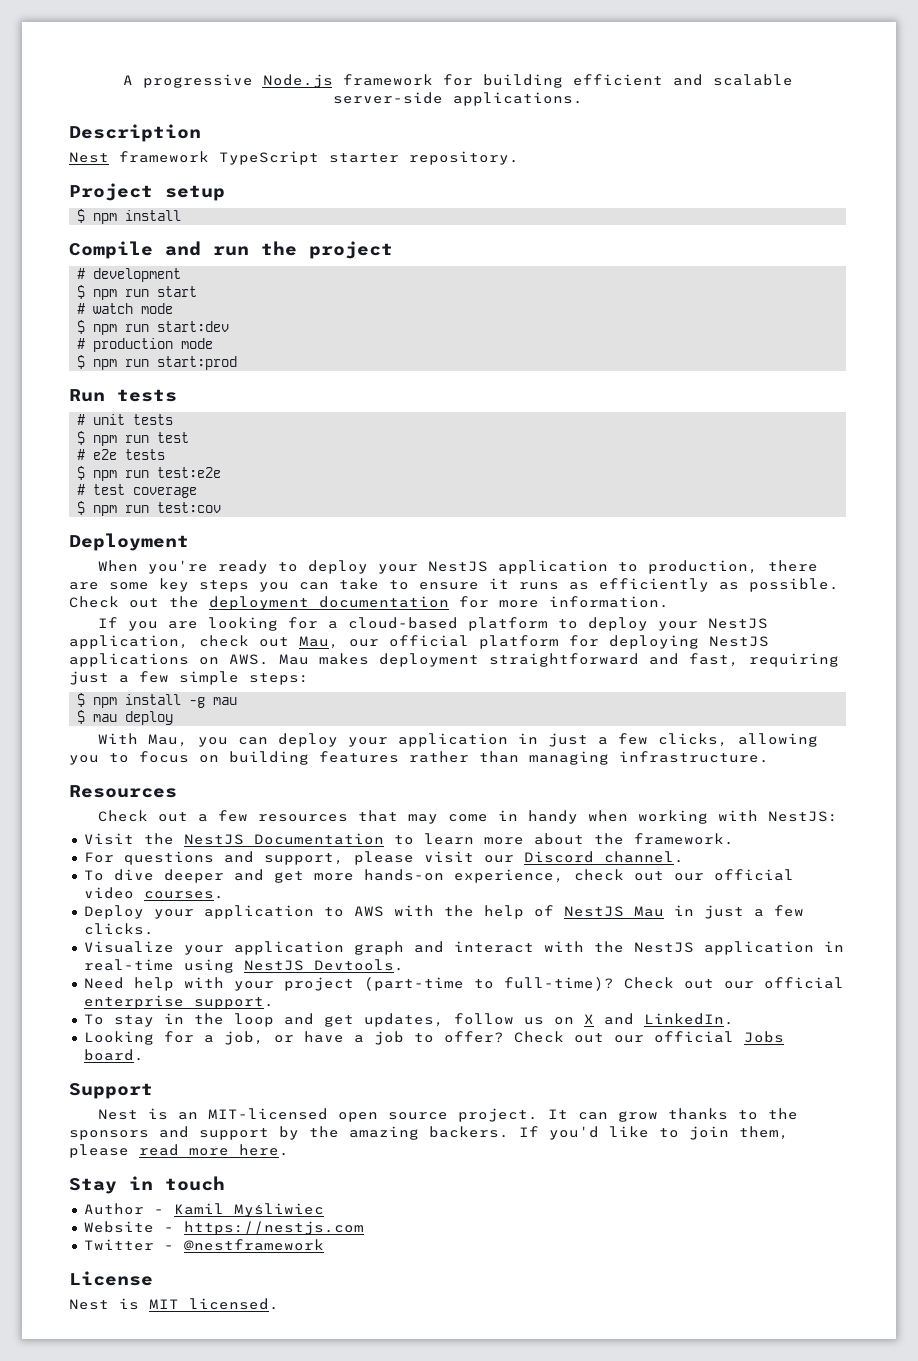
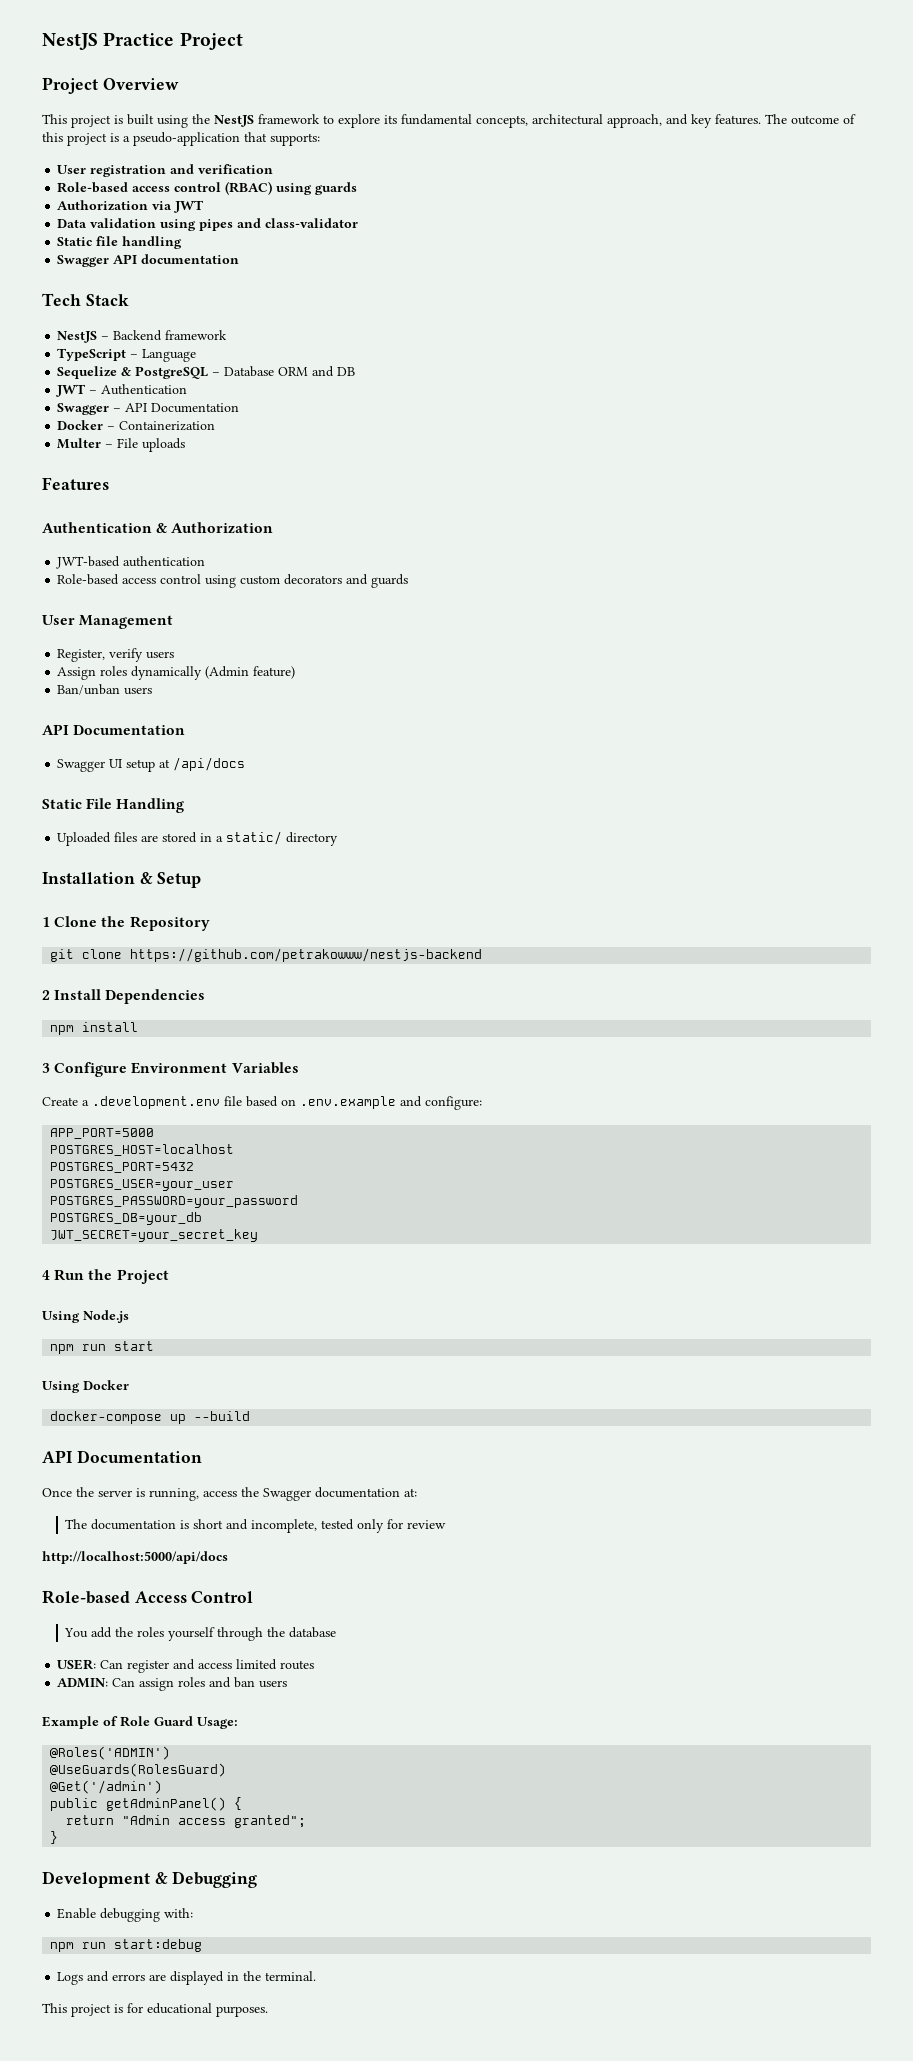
[122,74,793,88] [332,92,583,106] [69,124,201,142] [69,151,519,165] [69,183,225,201] [77,209,182,224] [69,241,393,259] [77,268,182,282] [77,285,198,300] [77,303,174,314] [77,320,230,335] [77,338,214,352] [77,355,238,370] [69,389,177,402] [77,414,174,425] [77,431,190,446] [77,449,166,460] [77,466,222,481] [77,484,198,498] [77,501,222,516] [69,533,189,551] [97,560,818,574] [69,578,839,592] [69,596,669,610] [97,617,768,631] [69,635,769,649] [69,653,839,667] [69,671,309,685] [77,693,238,708] [77,710,174,725] [97,733,818,747] [69,751,769,765] [69,785,177,798] [97,810,838,824] [83,833,734,845] [83,851,684,865] [83,869,794,883] [83,887,224,899] [83,905,804,919] [83,923,154,935] [83,941,844,955] [83,959,404,973] [83,977,844,991] [83,995,274,1009] [83,1013,734,1027] [83,1031,784,1045] [83,1049,144,1061] [69,1083,153,1099] [97,1108,798,1122] [69,1126,789,1140] [69,1144,289,1158] [69,1176,225,1194] [83,1203,324,1217] [83,1221,364,1235] [83,1239,324,1251] [69,1271,153,1286] [69,1298,279,1310] A progressive Node.js framework for building efficient and scalable server-side applications. // Description // Nest framework TypeScript starter repository. // Project setup // $ npm install // Compile and run the project // # development // $ npm run start // # watch mode // $ npm run start:dev // # production mode // $ npm run start:prod // Run tests // # unit tests // $ npm run test // # e2e tests // $ npm run test:e2e // # test coverage // $ npm run test:cov // Deployment // When you're ready to deploy your NestJS application to production, there are some key steps you can take to ensure it runs as efficiently as possible. Check out the deployment documentation for more information. // If you are looking for a cloud-based platform to deploy your NestJS application, check out Mau, our official platform for deploying NestJS applications on AWS. Mau makes deployment straightforward and fast, requiring just a few simple steps: // $ npm install -g mau // $ mau deploy // With Mau, you can deploy your application in just a few clicks, allowing you to focus on building features rather than managing infrastructure. // Resources // Check out a few resources that may come in handy when working with NestJS: // Visit the NestJS Documentation to learn more about the framework. // For questions and support, please visit our Discord channel. // To dive deeper and get more hands-on experience, check out our official video courses. // Deploy your application to AWS with the help of NestJS Mau in just a few clicks. // Visualize your application graph and interact with the NestJS application in real-time using NestJS Devtools. // Need help with your project (part-time to full-time)? Check out our official enterprise support. // To stay in the loop and get updates, follow us on X and LinkedIn. // Looking for a job, or have a job to offer? Check out our official Jobs board. // Support // Nest is an MIT-licensed open source project. It can grow thanks to the sponsors and support by the amazing backers. If you'd like to join them, please read more here. // Stay in touch // Author - Kamil Myśliwiec // Website - https://nestjs.com // Twitter - @nestframework // License // Nest is MIT licensed. -> [42,32,243,50] [42,77,179,94] [42,114,856,128] [42,132,320,146] [57,164,274,177] [57,181,358,195] [57,200,205,213] [57,218,359,231] [57,236,183,249] [57,254,240,267] [42,293,129,306] [57,330,228,343] [57,348,197,362] [57,366,356,379] [56,384,188,397] [57,403,240,415] [57,420,216,431] [57,438,186,452] [42,477,109,490] [42,522,274,534] [56,556,206,569] [57,574,409,588] [42,615,174,629] [57,648,175,662] [57,666,296,680] [57,684,153,695] [42,724,186,735] [57,757,246,772] [42,798,185,813] [57,831,339,846] [42,872,202,888] [42,916,210,931] [50,948,483,962] [42,989,206,1004] [50,1022,139,1035] [42,1062,299,1077] [42,1096,482,1110] [50,1128,155,1139] [50,1144,235,1156] [50,1162,195,1173] [50,1179,235,1191] [50,1195,299,1208] [50,1212,203,1225] [50,1229,259,1242] [42,1269,169,1284] [42,1310,129,1323] [50,1341,155,1354] [42,1380,129,1393] [50,1411,251,1424] [42,1450,202,1463] [42,1487,417,1501] [65,1519,447,1533] [42,1551,228,1564] [42,1590,254,1604] [64,1627,337,1641] [57,1659,315,1673] [57,1677,288,1691] [42,1716,238,1729] [50,1746,171,1760] [50,1763,227,1777] [50,1780,163,1794] [50,1797,243,1811] [66,1815,307,1828] [50,1831,59,1844] [42,1871,258,1888] [57,1908,194,1922] [50,1939,203,1952] [57,1971,317,1985] [42,2003,268,2017] NestJS Practice Project // Project Overview // This project is built using the NestJS framework to explore its fundamental concepts, architectural approach, and key features. The outcome of this project is a pseudo-application that supports: // User registration and verification // Role-based access control (RBAC) using guards // Authorization via JWT // Data validation using pipes and class-validator // Static file handling // Swagger API documentation // Tech Stack // NestJS – Backend framework // TypeScript – Language // Sequelize & PostgreSQL – Database ORM and DB // JWT – Authentication // Swagger – API Documentation // Docker – Containerization // Multer – File uploads // Features // Authentication & Authorization // JWT-based authentication // Role-based access control using custom decorators and guards // User Management // Register, verify users // Assign roles dynamically (Admin feature) // Ban/unban users // API Documentation // Swagger UI setup at /api/docs // Static File Handling // Uploaded files are stored in a static/ directory // Installation & Setup // 1 Clone the Repository // git clone https://github.com/petrakowww/nestjs-backend // 2 Install Dependencies // npm install // 3 Configure Environment Variables // Create a .development.env file based on .env.example and configure: // APP_PORT=5000 // POSTGRES_HOST=localhost // POSTGRES_PORT=5432 // POSTGRES_USER=your_user // POSTGRES_PASSWORD=your_password // POSTGRES_DB=your_db // JWT_SECRET=your_secret_key // 4 Run the Project // Using Node.js // npm run start // Using Docker // docker-compose up --build // API Documentation // Once the server is running, access the Swagger documentation at: // The documentation is short and incomplete, tested only for review // http://localhost:5000/api/docs // Role-based Access Control // You add the roles yourself through the database // USER: Can register and access limited routes // ADMIN: Can assign roles and ban users // Example of Role Guard Usage: // @Roles('ADMIN') // @UseGuards(RolesGuard) // @Get('/admin') // public getAdminPanel() { // return "Admin access granted"; // } // Development & Debugging // Enable debugging with: // npm run start:debug // Logs and errors are displayed in the terminal. // This project is for educational purposes.

